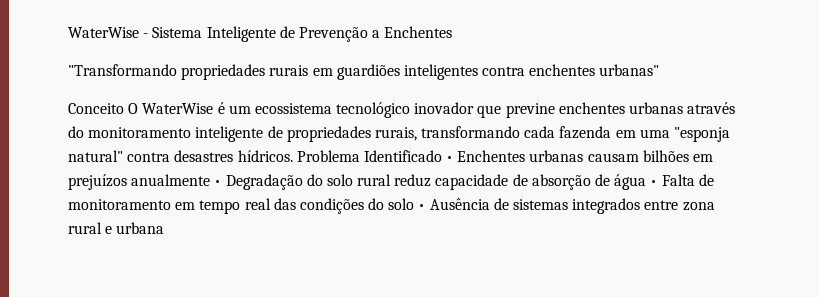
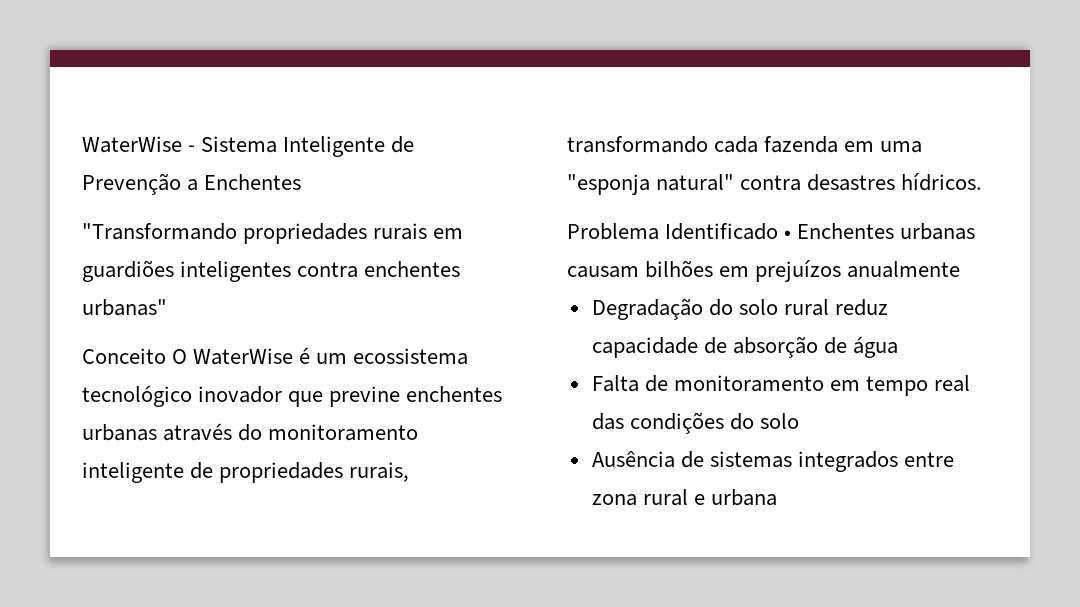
(293, 156) none -> (983, 182) //
[214,180,222,186] • -> (961, 269) //
[650,180,658,186] • -> (899, 347) //
[418,204,426,210] • -> (799, 421) //

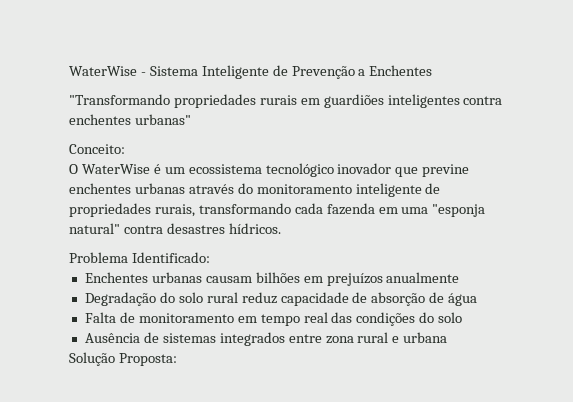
[82,348,166,364] Conceito -> [69,144,125,154] Conceito: //
[665,223,792,240] Identificado • -> [131,252,210,263] Identificado: //
(777, 497) none -> [69,352,177,366] // Solução Proposta:

